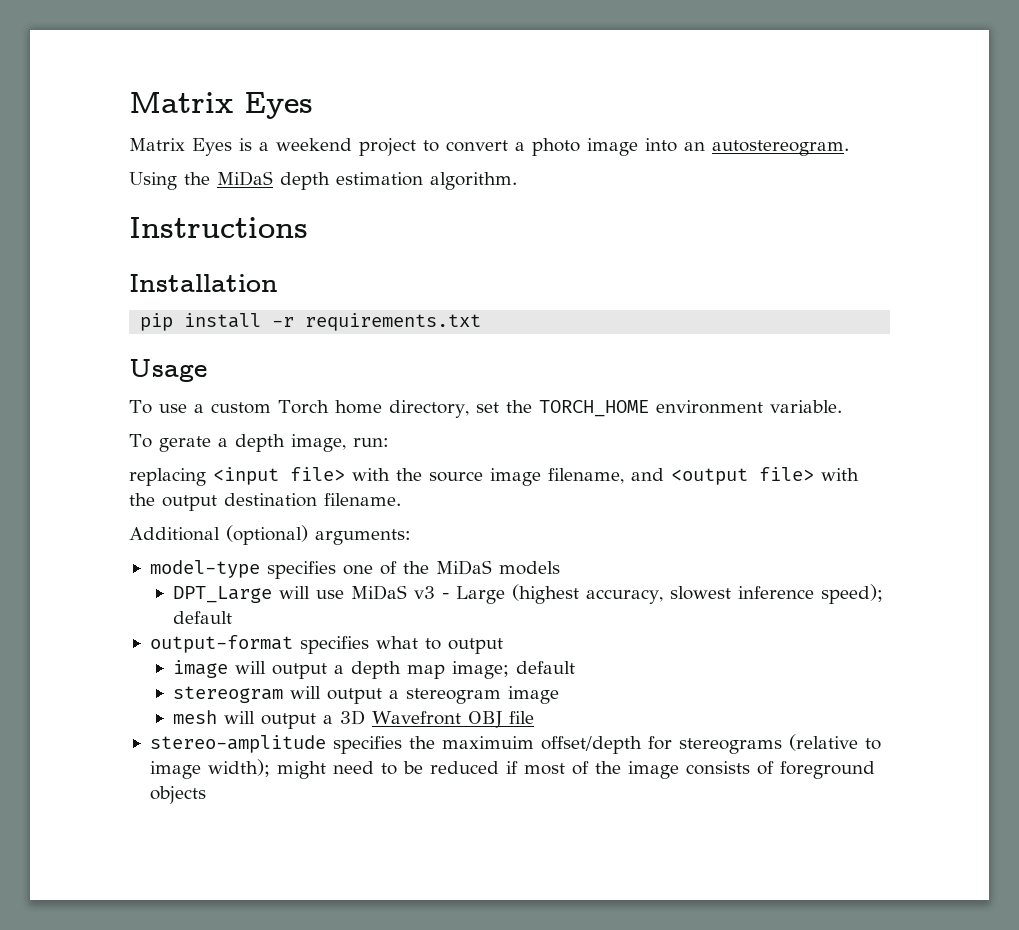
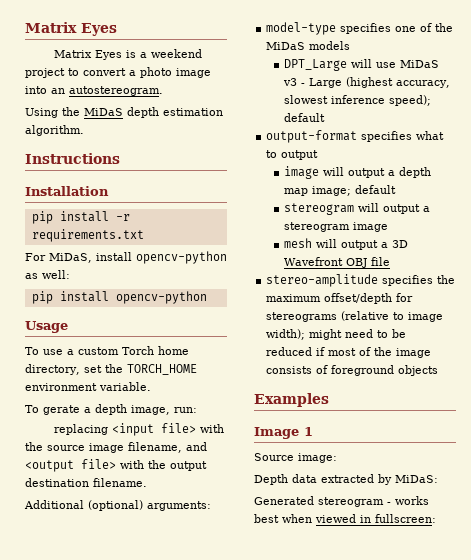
(482, 322) none -> [25,251,227,264] [25,270,70,279] [31,291,207,304] // For MiDaS, install opencv-python as well: // pip install opencv-python
[441,736,534,749] maximuim -> [266,294,322,302] maximum
(206, 795) none -> [254,393,329,407] [254,427,313,439] [254,453,337,463] [254,474,438,485] [254,496,429,507] [254,514,436,523] // Examples // Image 1 // Source image: // Depth data extracted by MiDaS: // Generated stereogram - works best when viewed in fullscreen:

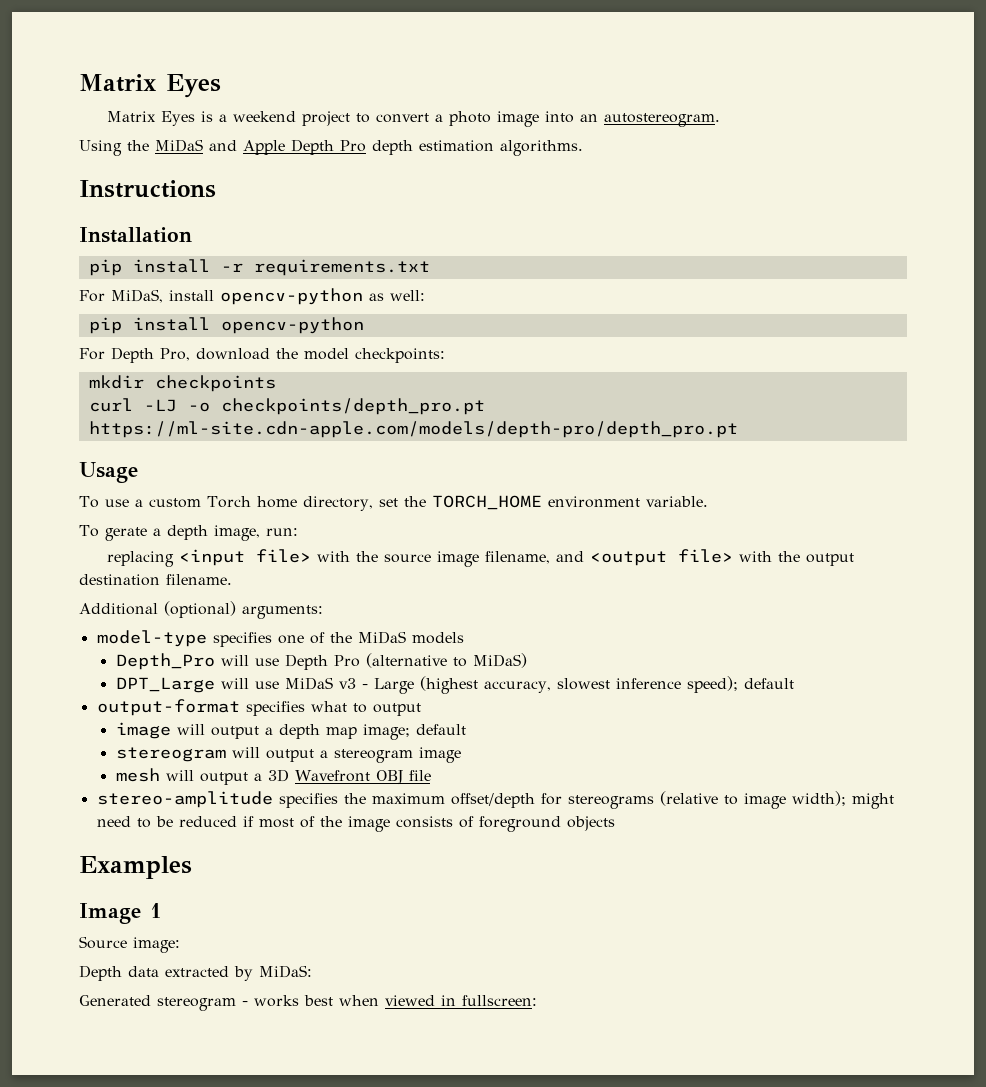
(123, 112) none -> [209,139,366,155] and Apple Depth Pro
[25,125,84,136] algorithm. -> [500,140,583,156] algorithms.
(207, 297) none -> [79,347,445,363] [88,375,276,392] [88,398,485,415] [88,421,738,438] // For Depth Pro, download the model checkpoints: // mkdir checkpoints // curl -LJ -o checkpoints/depth_pro.pt https://ml-site.cdn-apple.com/models/depth-pro/depth_pro.pt
(351, 45) none -> [115,653,527,670] // Depth_Pro will use Depth Pro (alternative to MiDaS)

